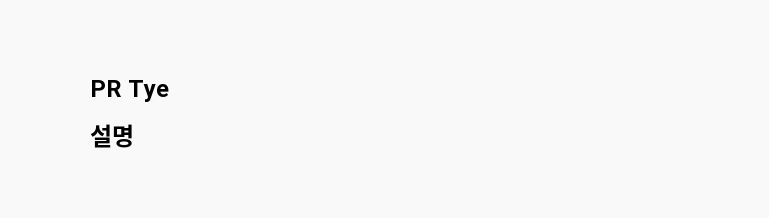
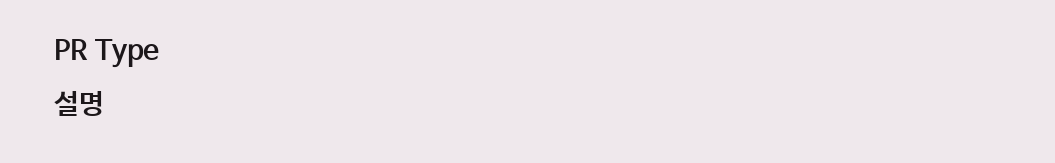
[128,80,170,102] Tye -> [94,39,159,68] Type

